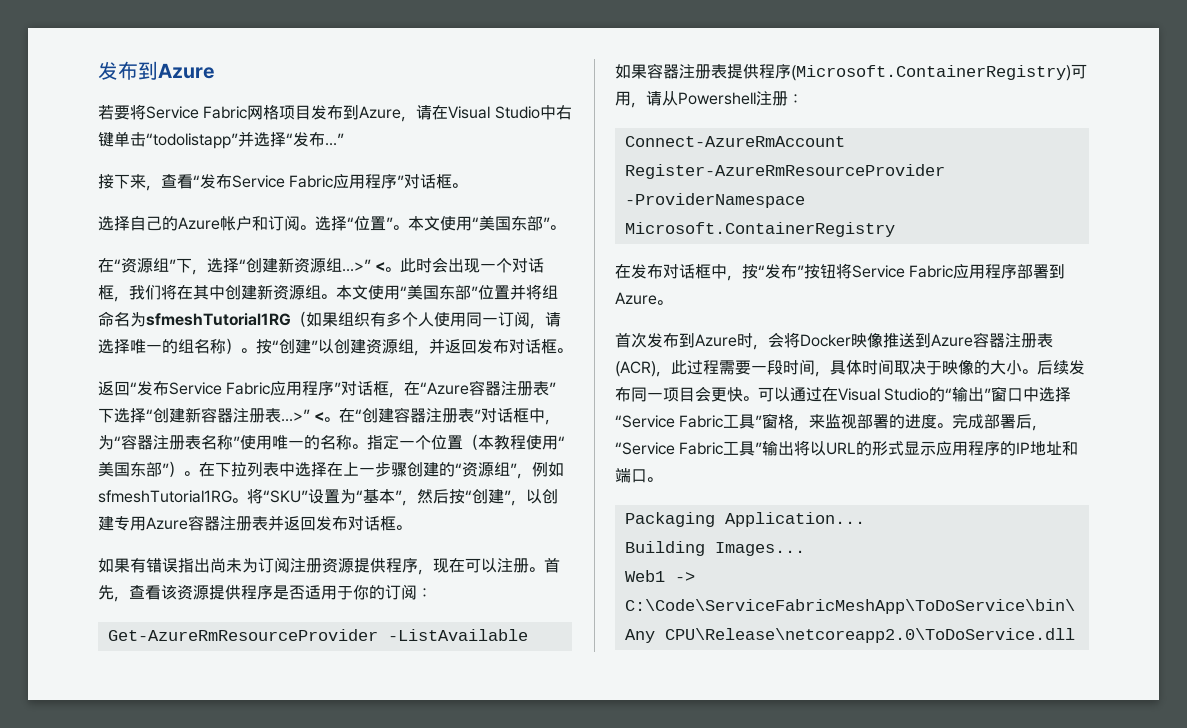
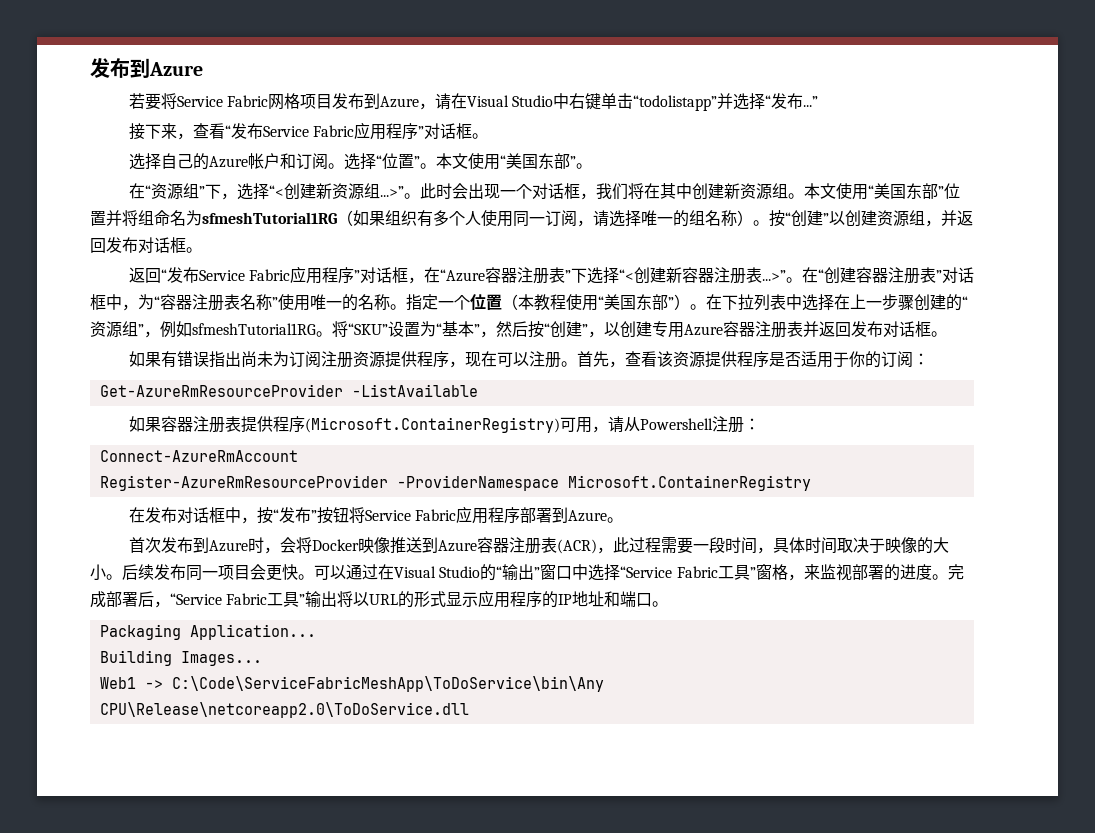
[239,259,246,271] “ -> [268,185,284,197] “<
[375,262,386,271] < -> (404, 191) none
[146,409,153,421] “ -> [618,269,634,281] “<
[314,412,325,421] < -> (786, 275) none

